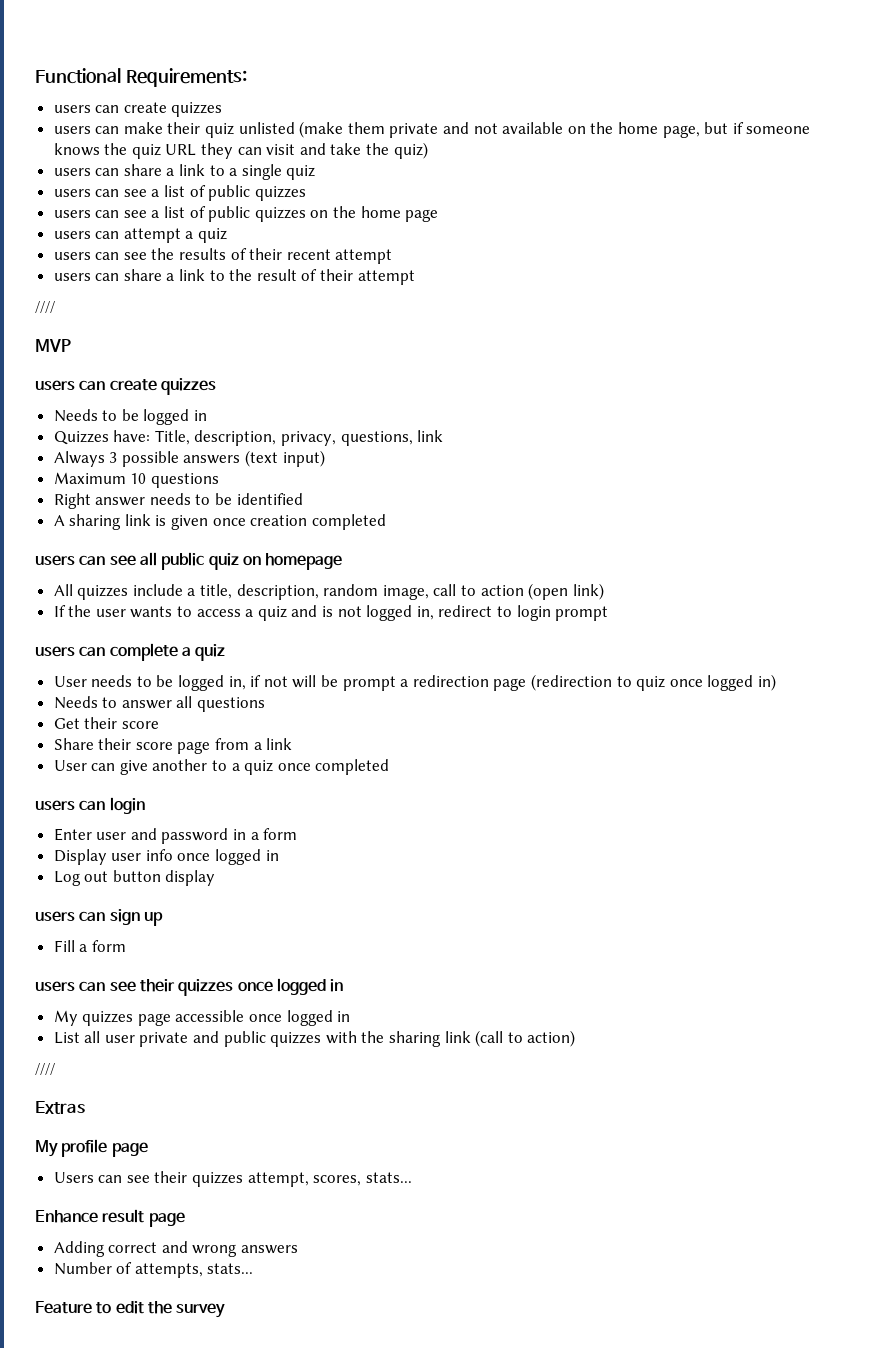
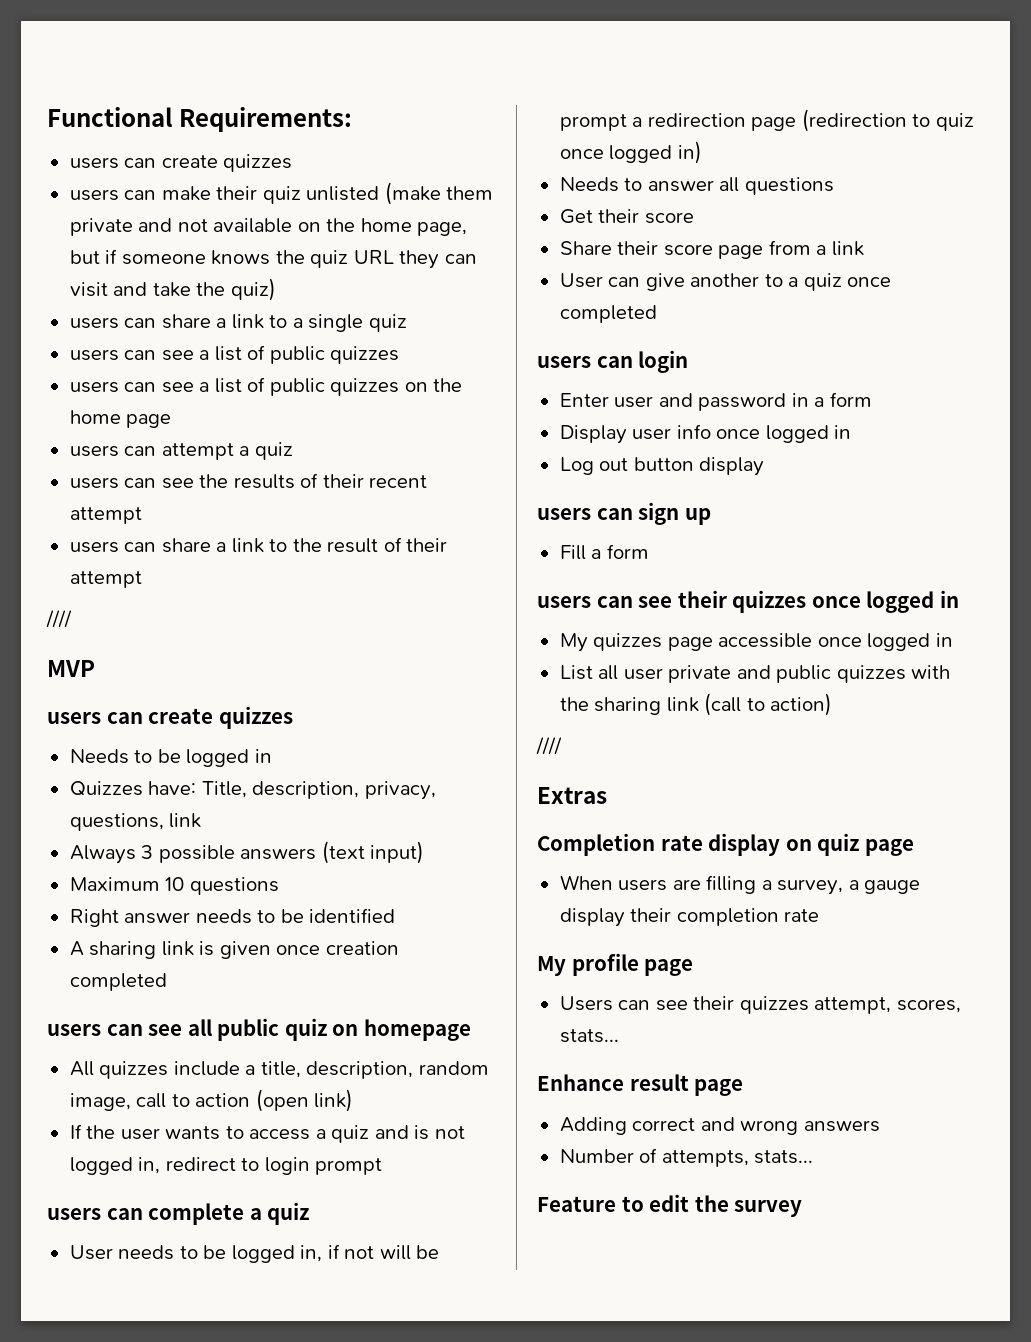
(85, 1107) none -> [537,833,914,856] [559,875,921,895] [559,908,820,927] // Completion rate display on quiz page // When users are filling a survey, a gauge display their completion rate

